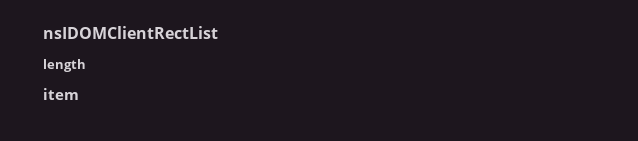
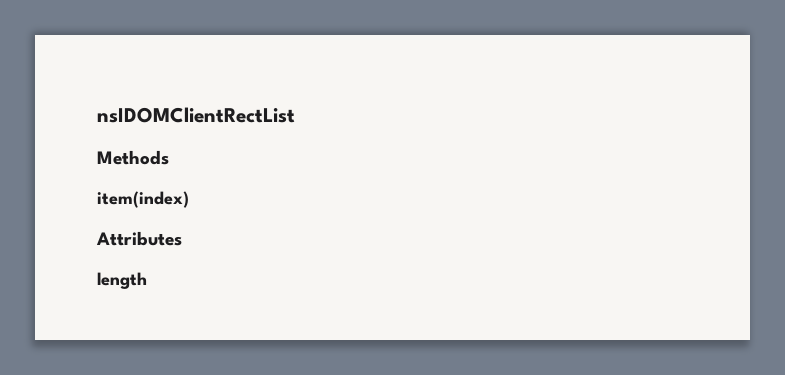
(218, 32) none -> [97,150,169,165] [97,191,189,208] [96,231,182,246] // Methods // item(index) // Attributes
[43,88,79,100] // item -> (147, 280) none

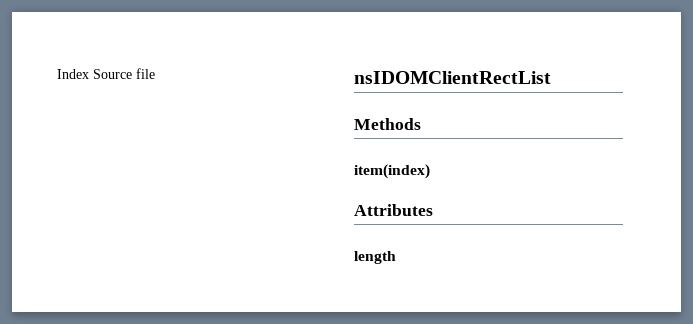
(97, 115) none -> [57,68,155,79] Index Source file //

